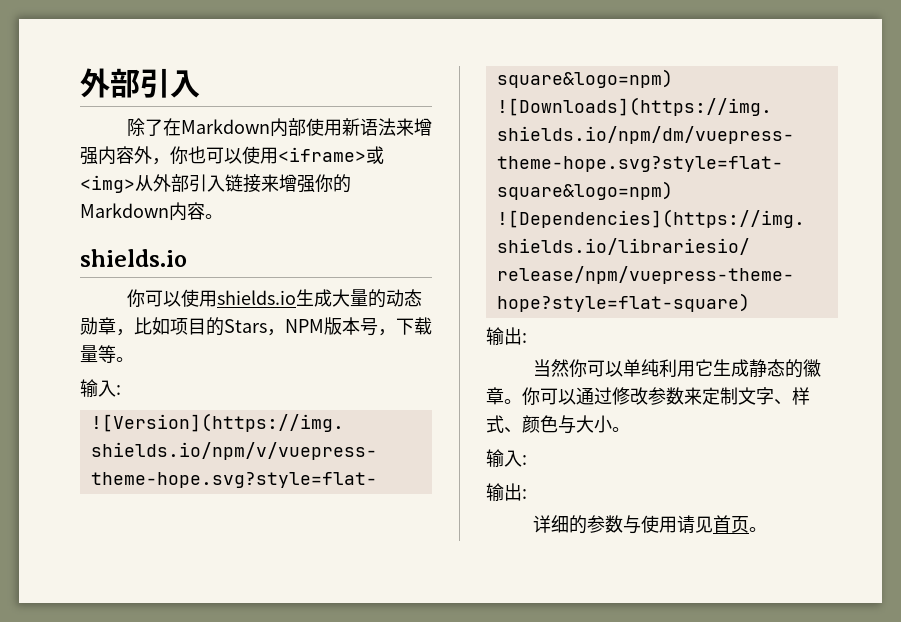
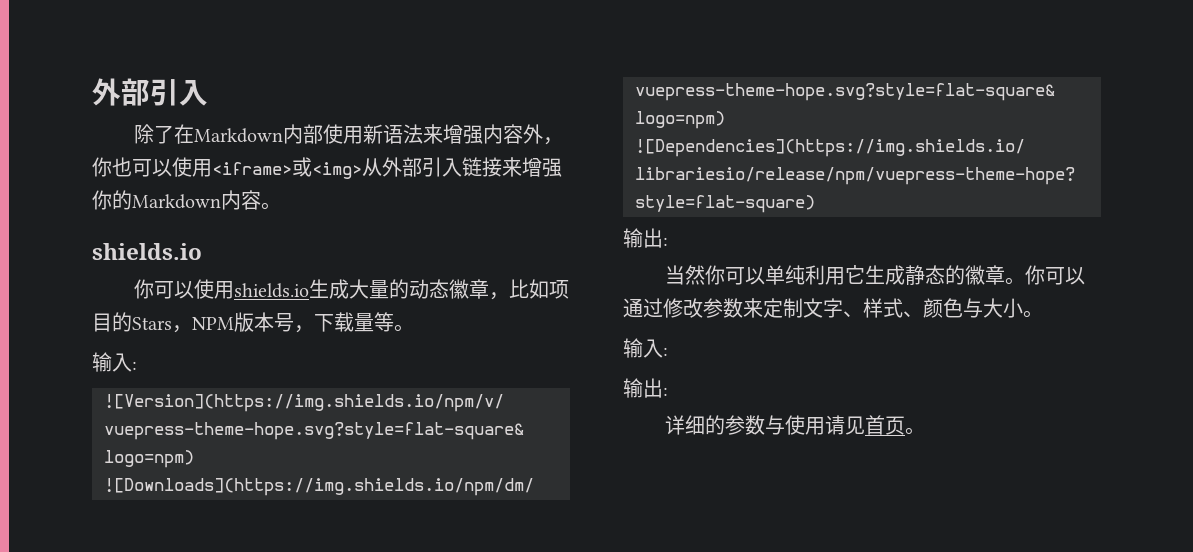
[80,317,98,335] 勋 -> [448,279,469,299] 徽

